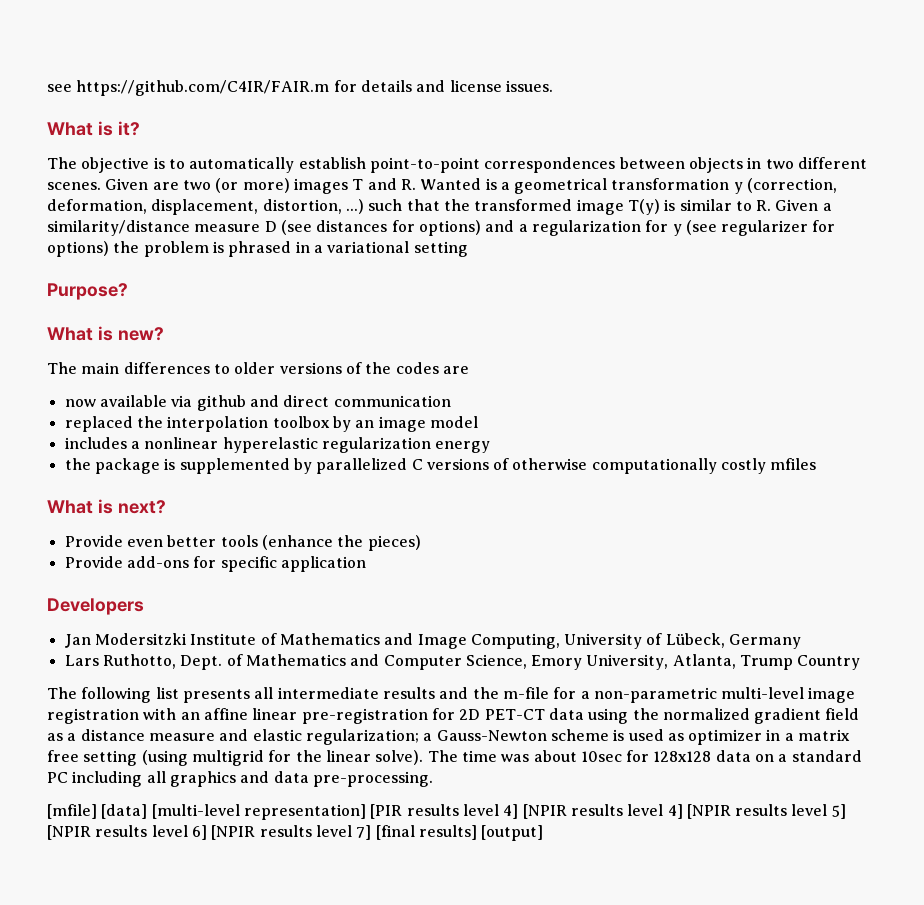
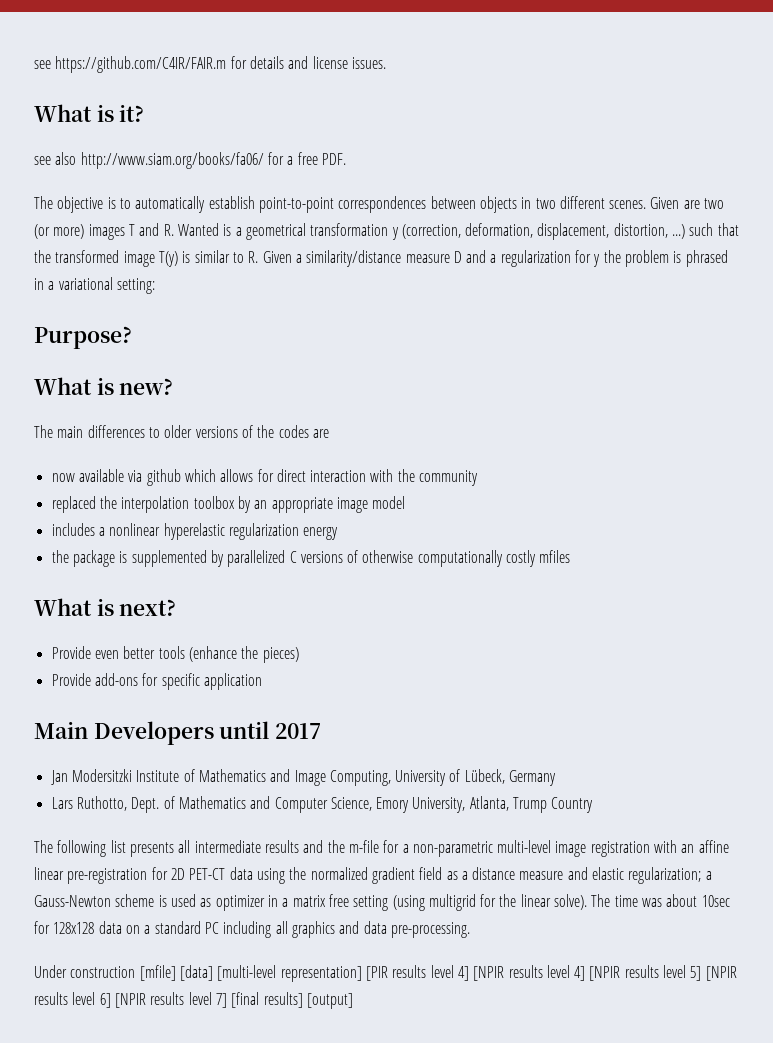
(140, 128) none -> [34,152,346,169] // see also http://www.siam.org/books/fa06/ for a free PDF.
[280,220,481,236] (see distances for options) -> (462, 257) none
[685,220,836,236] [47,241,109,257] (see regularizer for options) -> (601, 260) none
[413,241,468,257] setting -> [116,278,155,294] setting:
[249,395,451,407] and direct communication -> [184,469,479,486] which allows for direct interaction with the community
(375, 424) none -> [271,497,333,513] appropriate
(366, 564) none -> [34,721,88,739] Main
(144, 606) none -> [219,721,322,739] until 2017
(433, 779) none -> [34,965,136,978] Under construction

